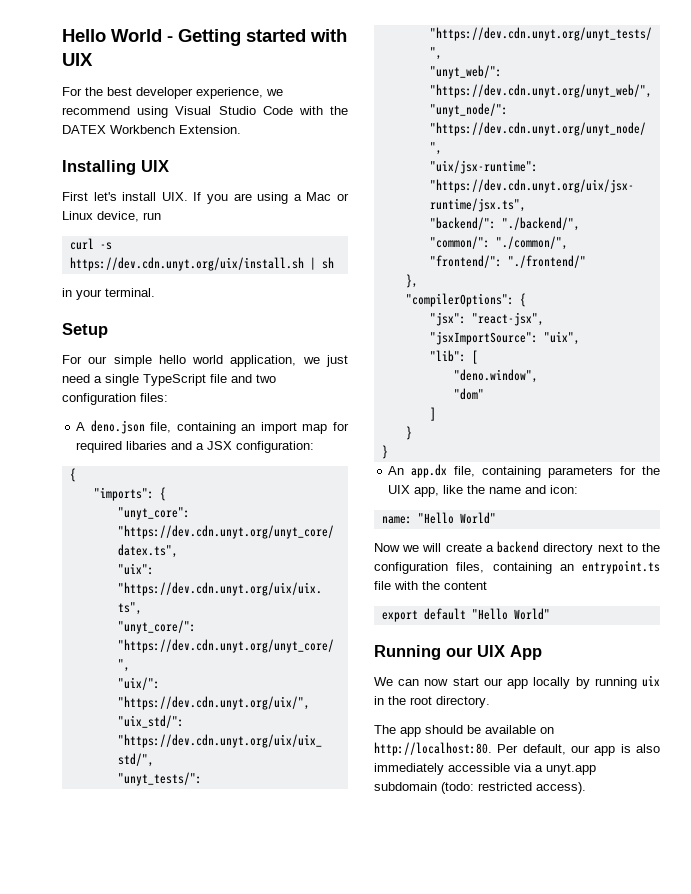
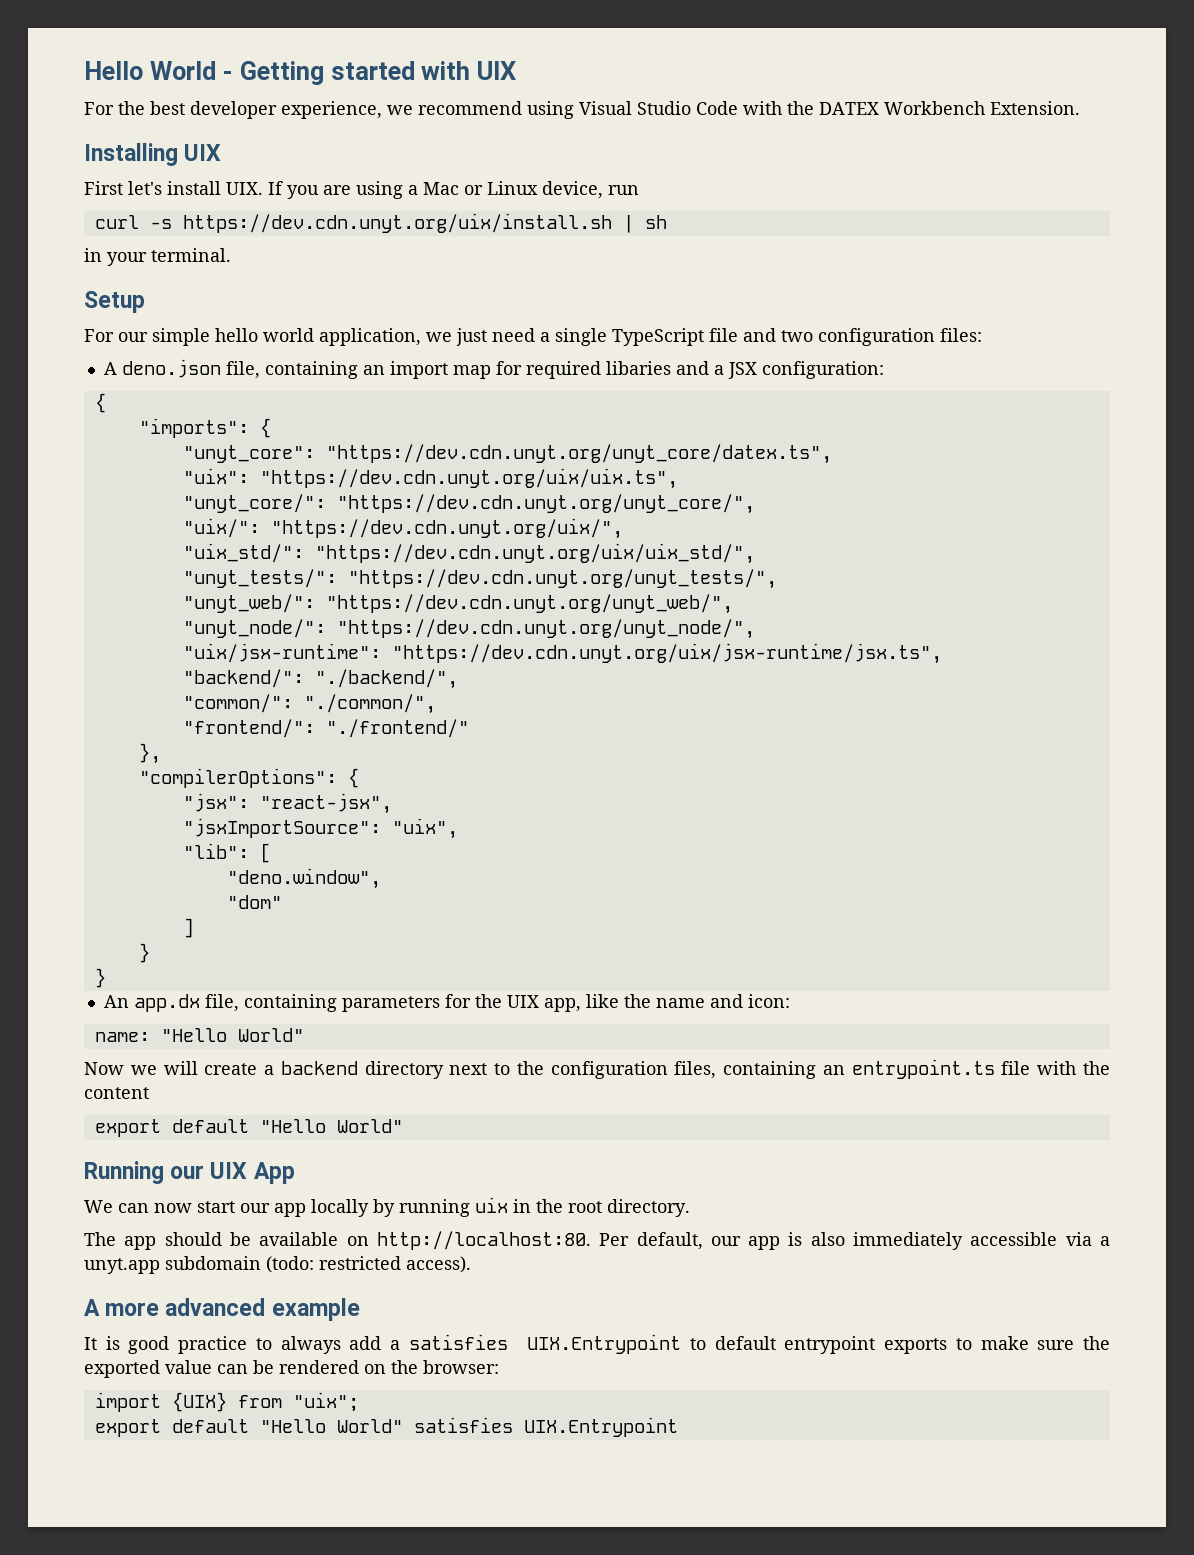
(586, 788) none -> [84,1298,360,1321] [84,1334,1110,1354] [84,1360,499,1378] [94,1392,359,1412] [94,1417,678,1437] // A more advanced example // It is good practice to always add a satisfies UIX.Entrypoint to default entrypoint exports to make sure the exported value can be rendered on the browser: // import {UIX} from "uix"; // export default "Hello World" satisfies UIX.Entrypoint

